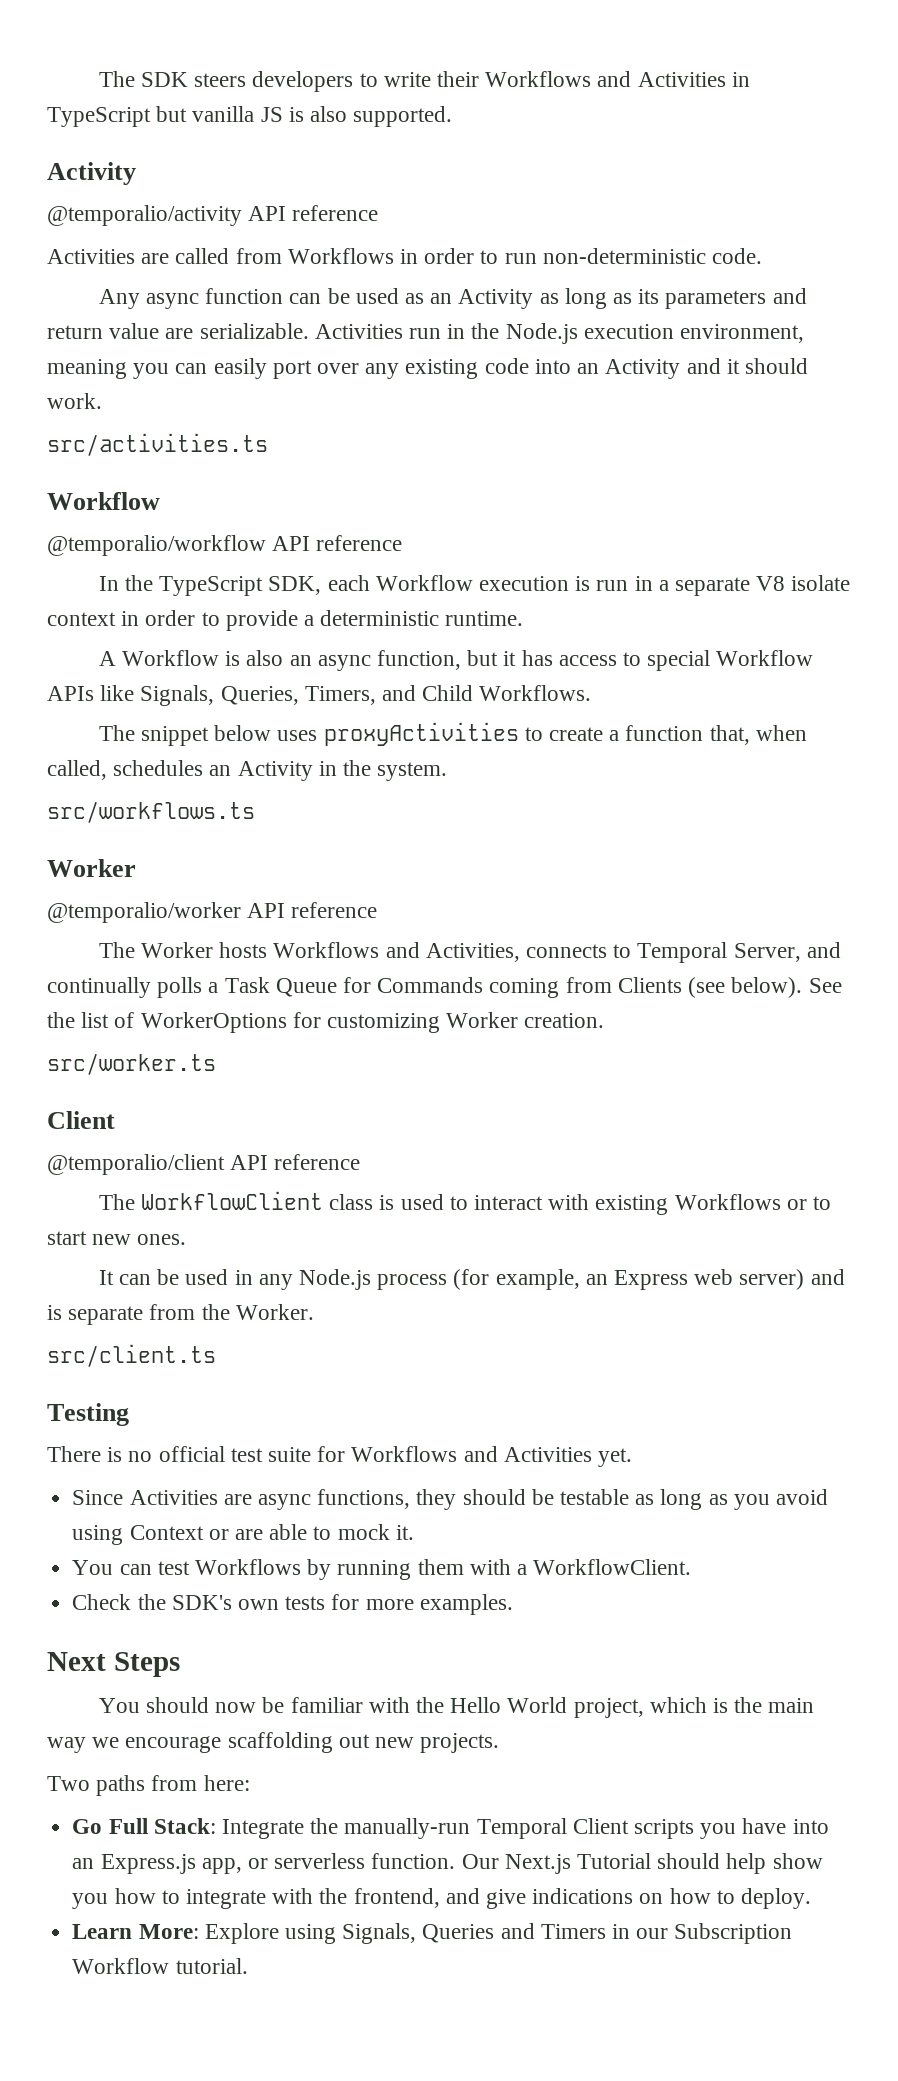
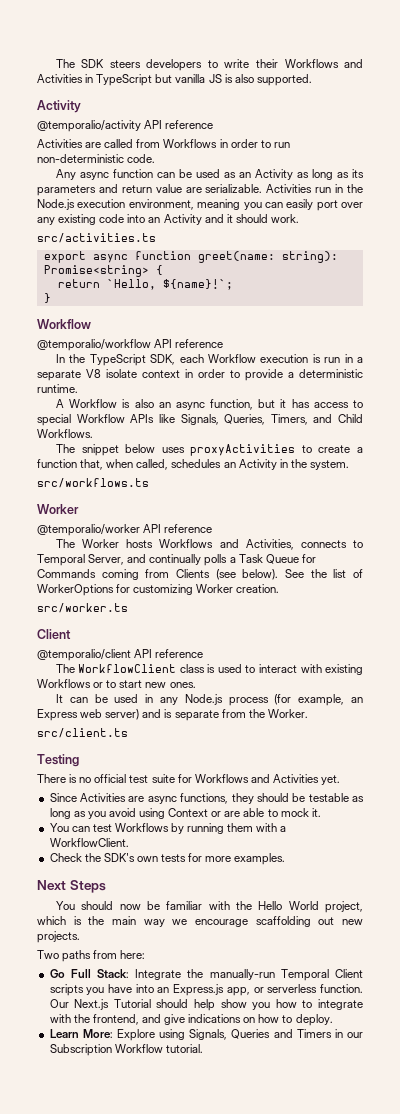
(268, 444) none -> [43,251,338,263] [43,265,163,277] [57,279,233,290] [43,293,51,303] // export async function greet(name: string): Promise<string> { // return `Hello, ${name}!`; // }

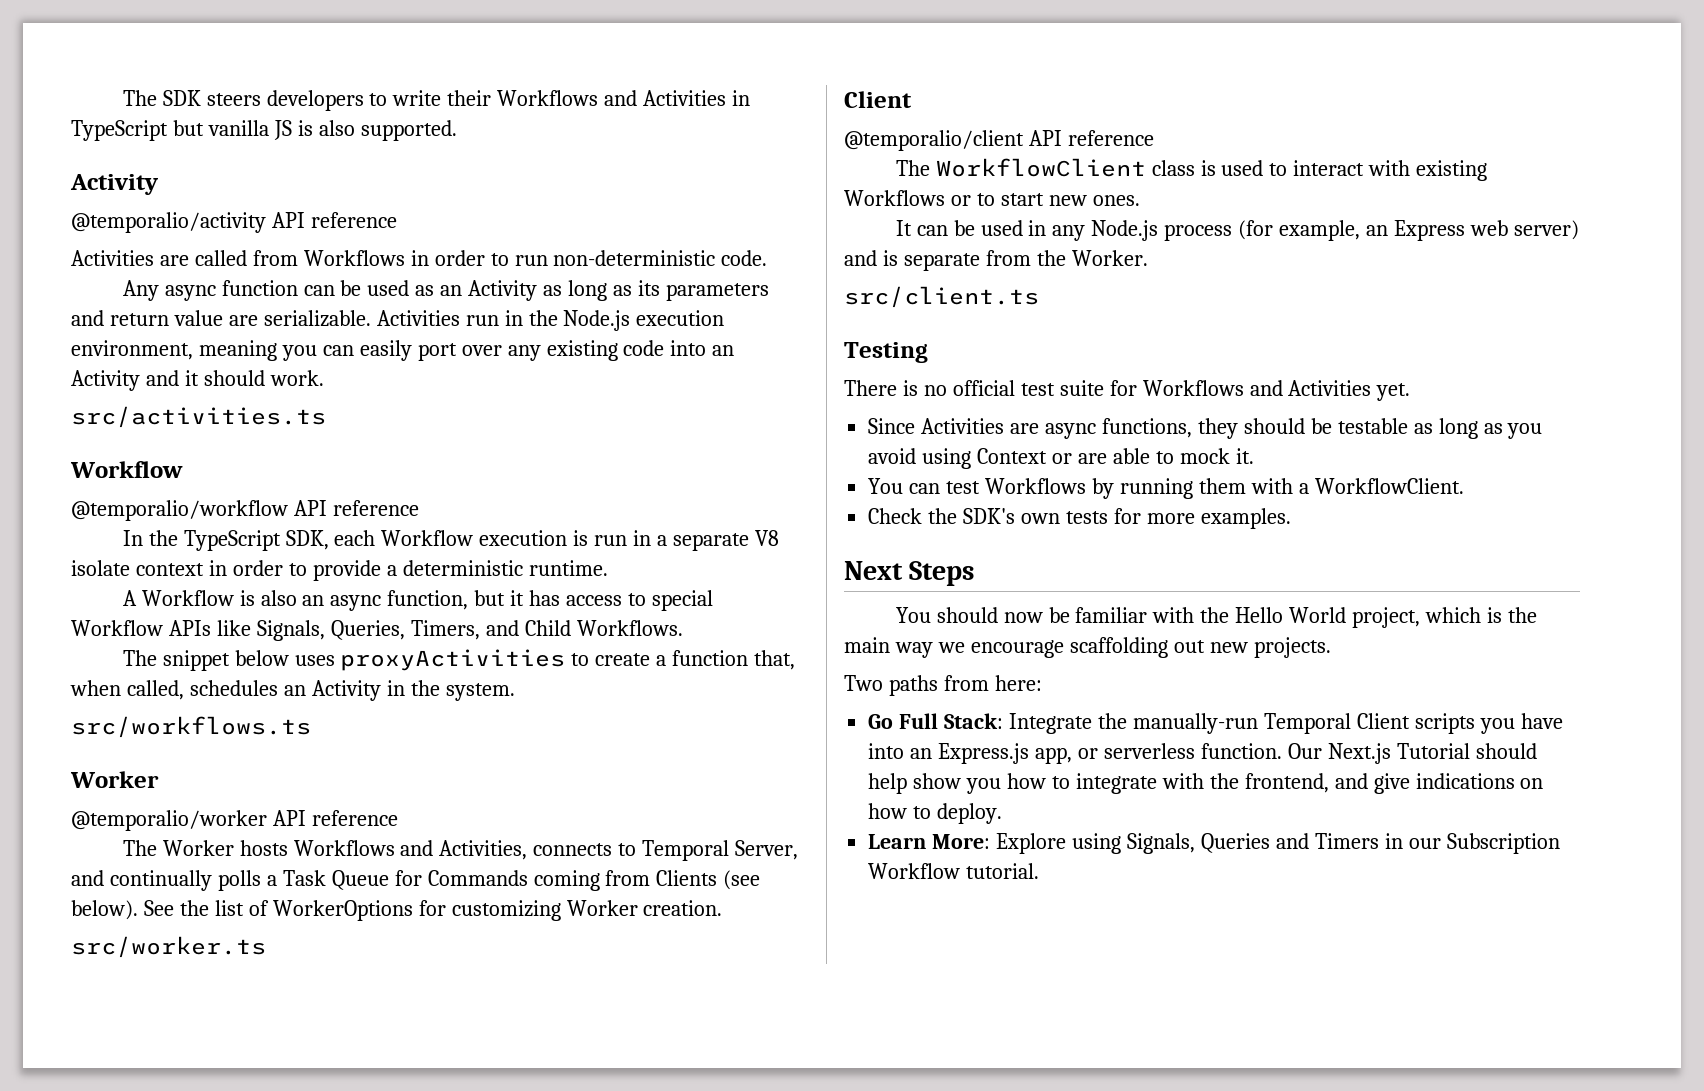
[43,251,338,263] [43,265,163,277] [57,279,233,290] [43,293,51,303] // export async function greet(name: string): Promise<string> { // return `Hello, ${name}!`; // } -> (326, 417) none

